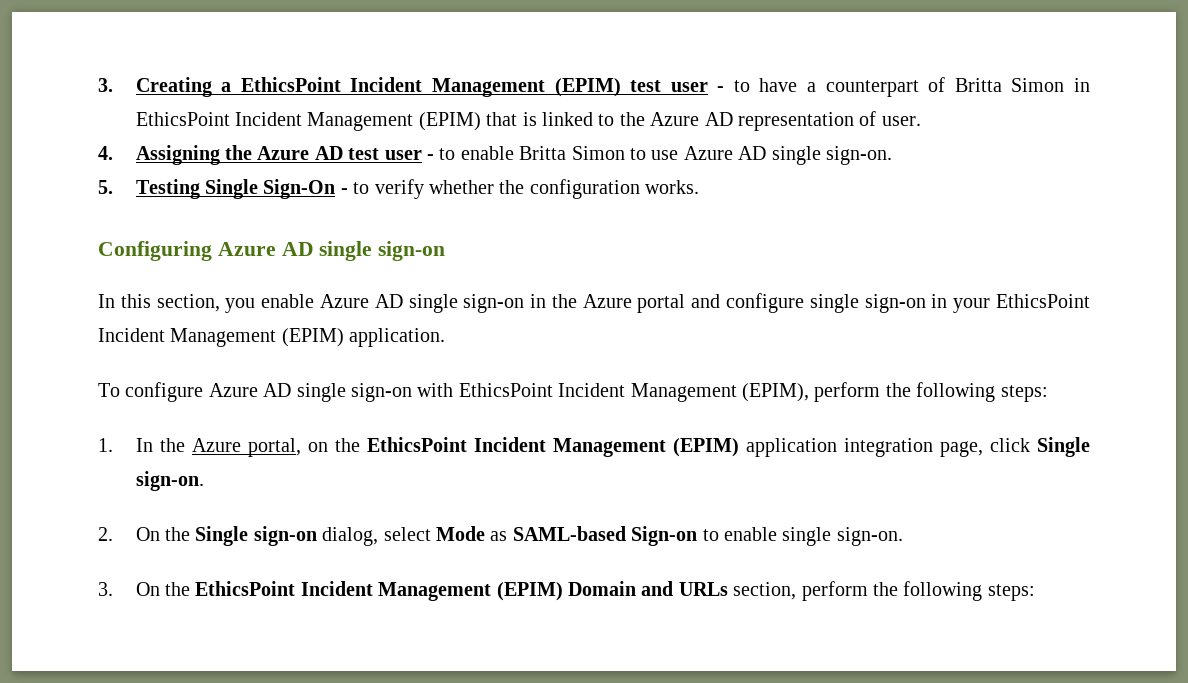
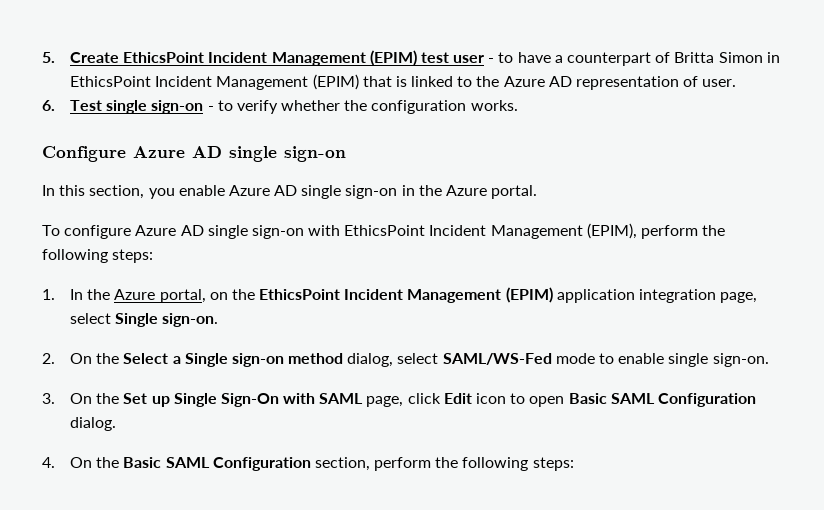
[98,77,232,97] 3. Creating a -> [42,52,119,63] 5. Create
[98,145,892,165] [98,179,336,199] 4. Assigning the Azure AD test user - to enable Britta Simon to use Azure AD single sign-on. // 5. Testing Single Sign-On -> [42,100,204,114] 6. Test single sign-on
[98,241,212,261] Configuring -> [42,146,126,162] Configure
[637,293,1090,313] [98,328,446,347] portal and configure single sign-on in your EthicsPoint Incident Management (EPIM) application. -> [491,185,538,199] portal.
[989,438,1030,452] click -> [69,313,111,324] select
(190, 534) none -> [123,353,181,364] Select a
(317, 536) none -> [288,353,344,364] method
[435,526,698,546] Mode as SAML-based Sign-on -> [442,353,595,365] SAML/WS-Fed mode
[195,581,728,601] EthicsPoint Incident Management (EPIM) Domain and URLs -> [123,393,756,407] [69,417,116,431] [42,457,311,471] Set up Single Sign-On with SAML page, click Edit icon to open Basic SAML Configuration dialog. // 4. On the Basic SAML Configuration

